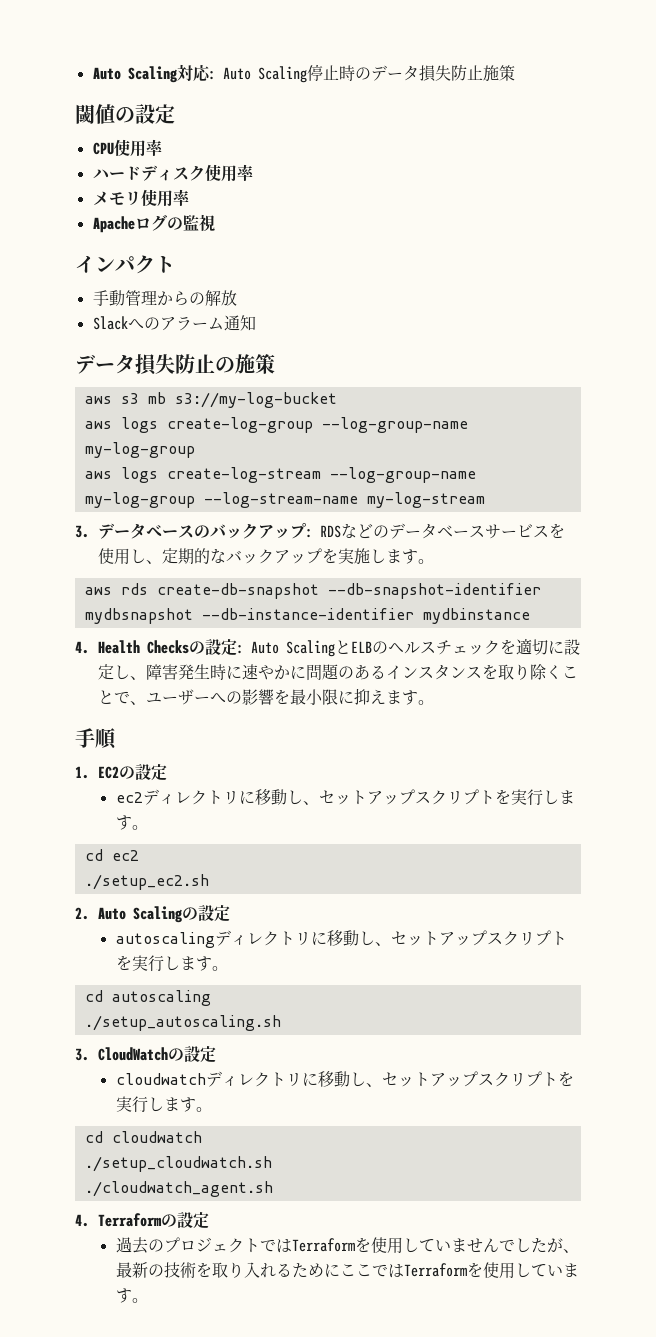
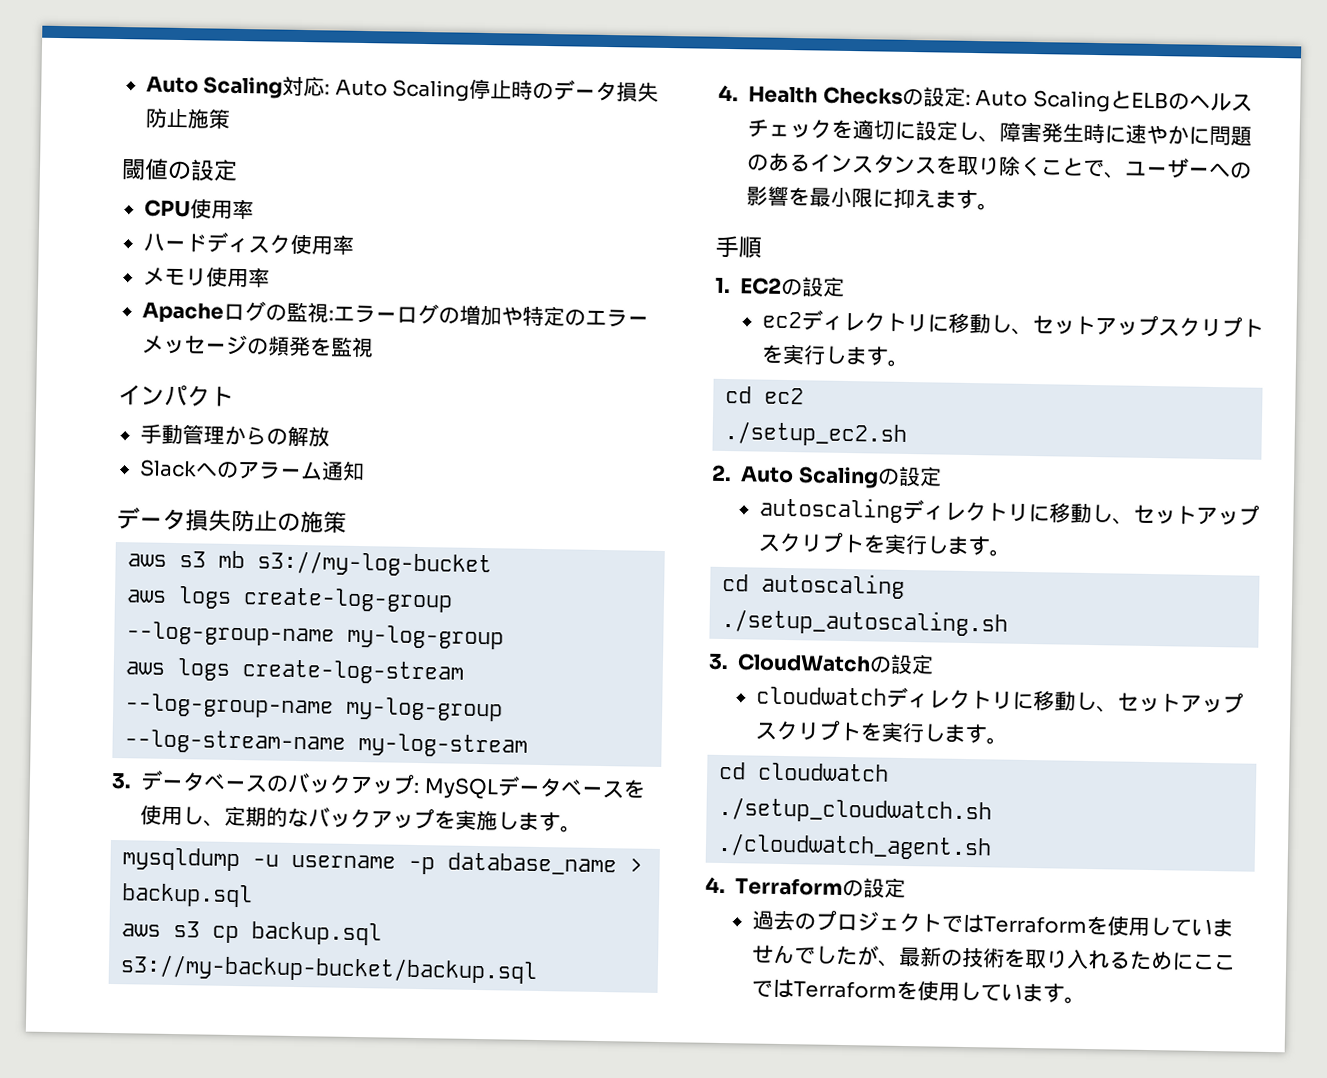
(215, 222) none -> [327,303,649,328] [140,334,374,358] :エラーログの増加や特定のエラーメッセージの頻発を監視
[320,523,550,539] RDSなどのデータベースサービス -> [423,775,625,800] MySQLデータベース
[84,583,541,599] [84,608,530,624] aws rds create-db-snapshot --db-snapshot-identifier mydbsnapshot --db-instance-identifier mydbinstance -> [122,847,644,876] [121,883,254,908] [121,921,383,946] [120,954,539,984] mysqldump -u username -p database_name > backup.sql // aws s3 cp backup.sql s3://my-backup-bucket/backup.sql

